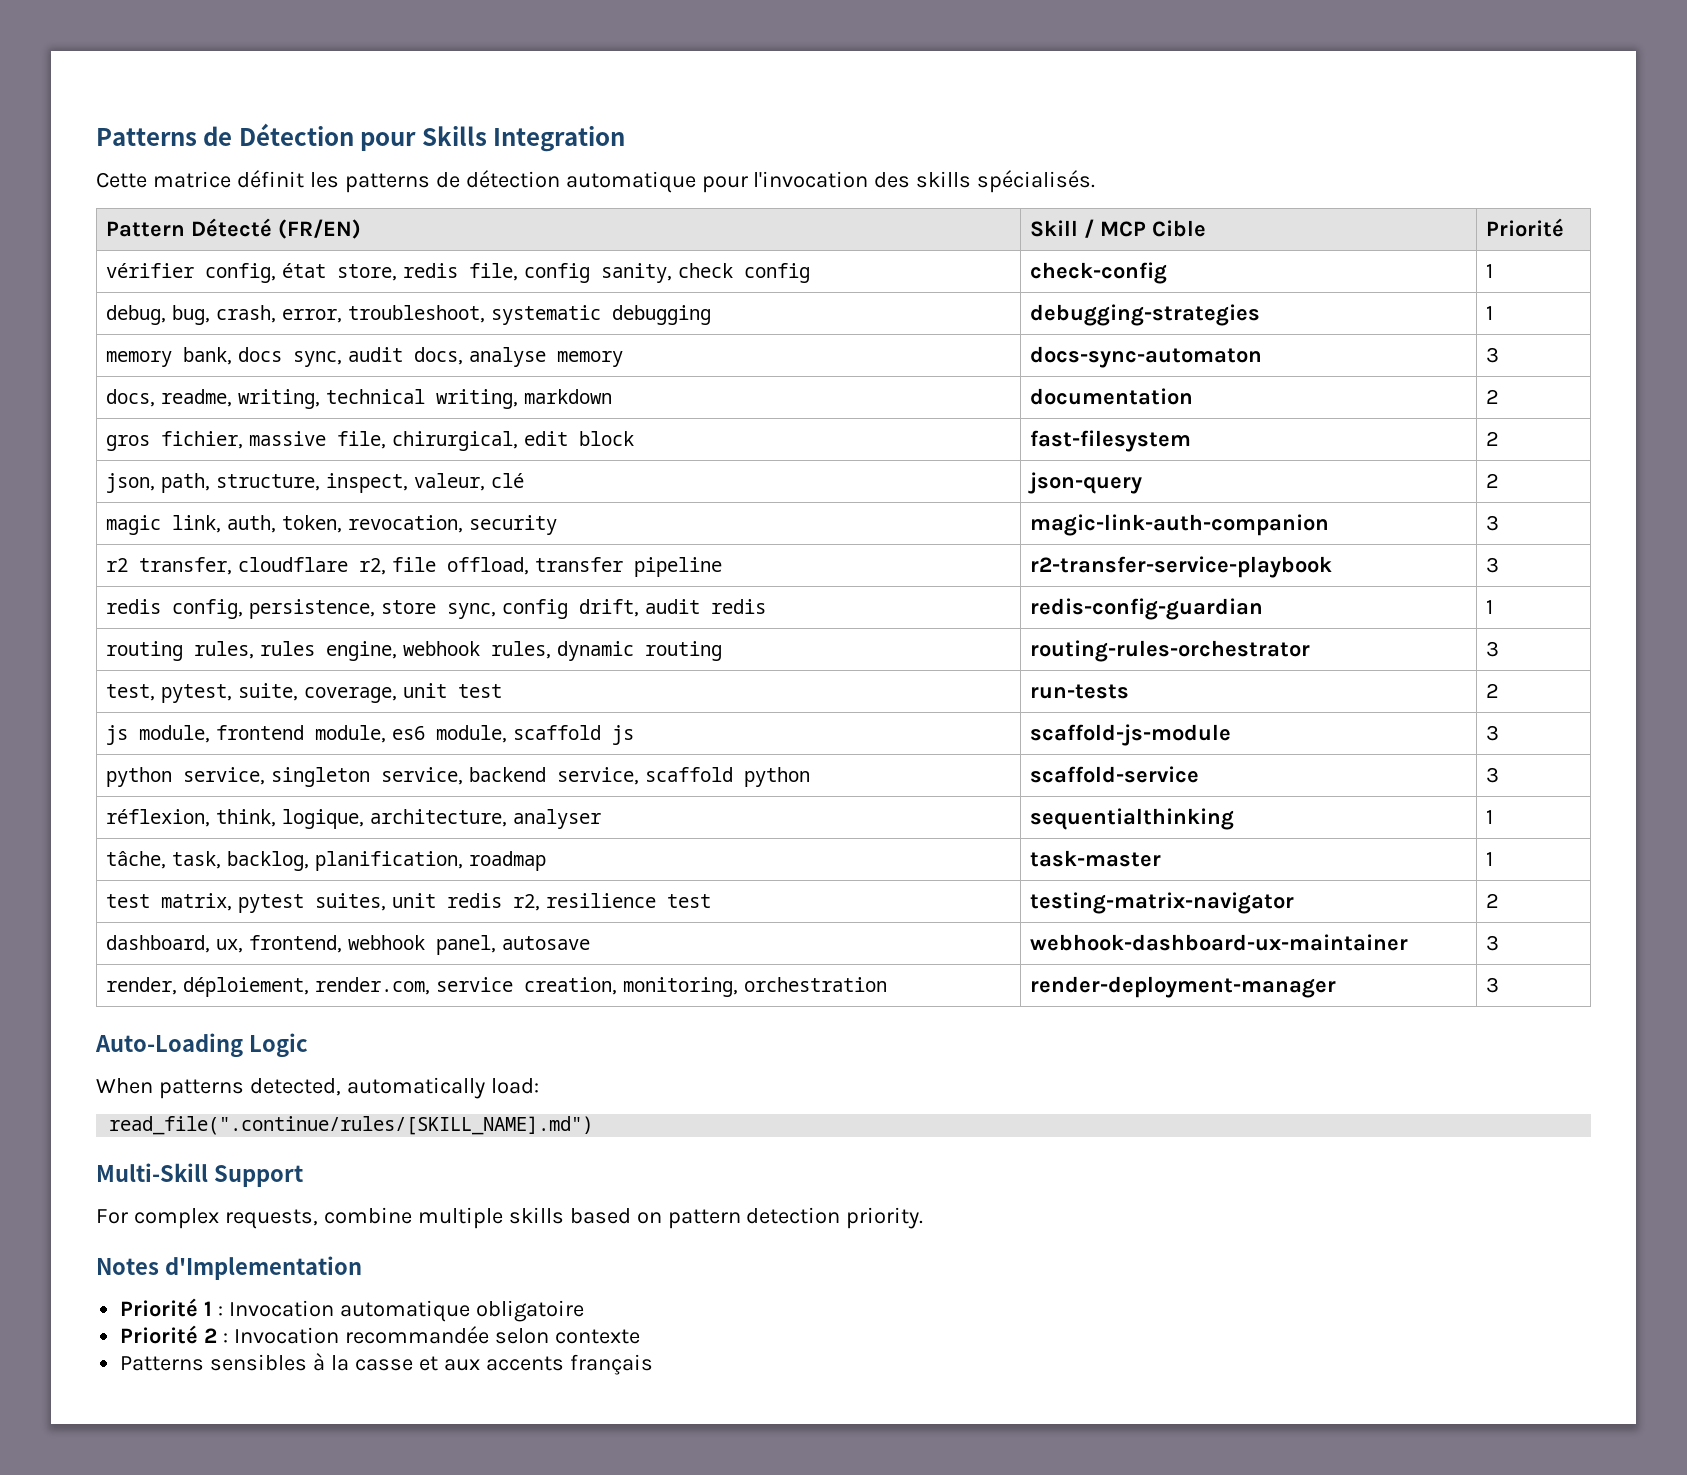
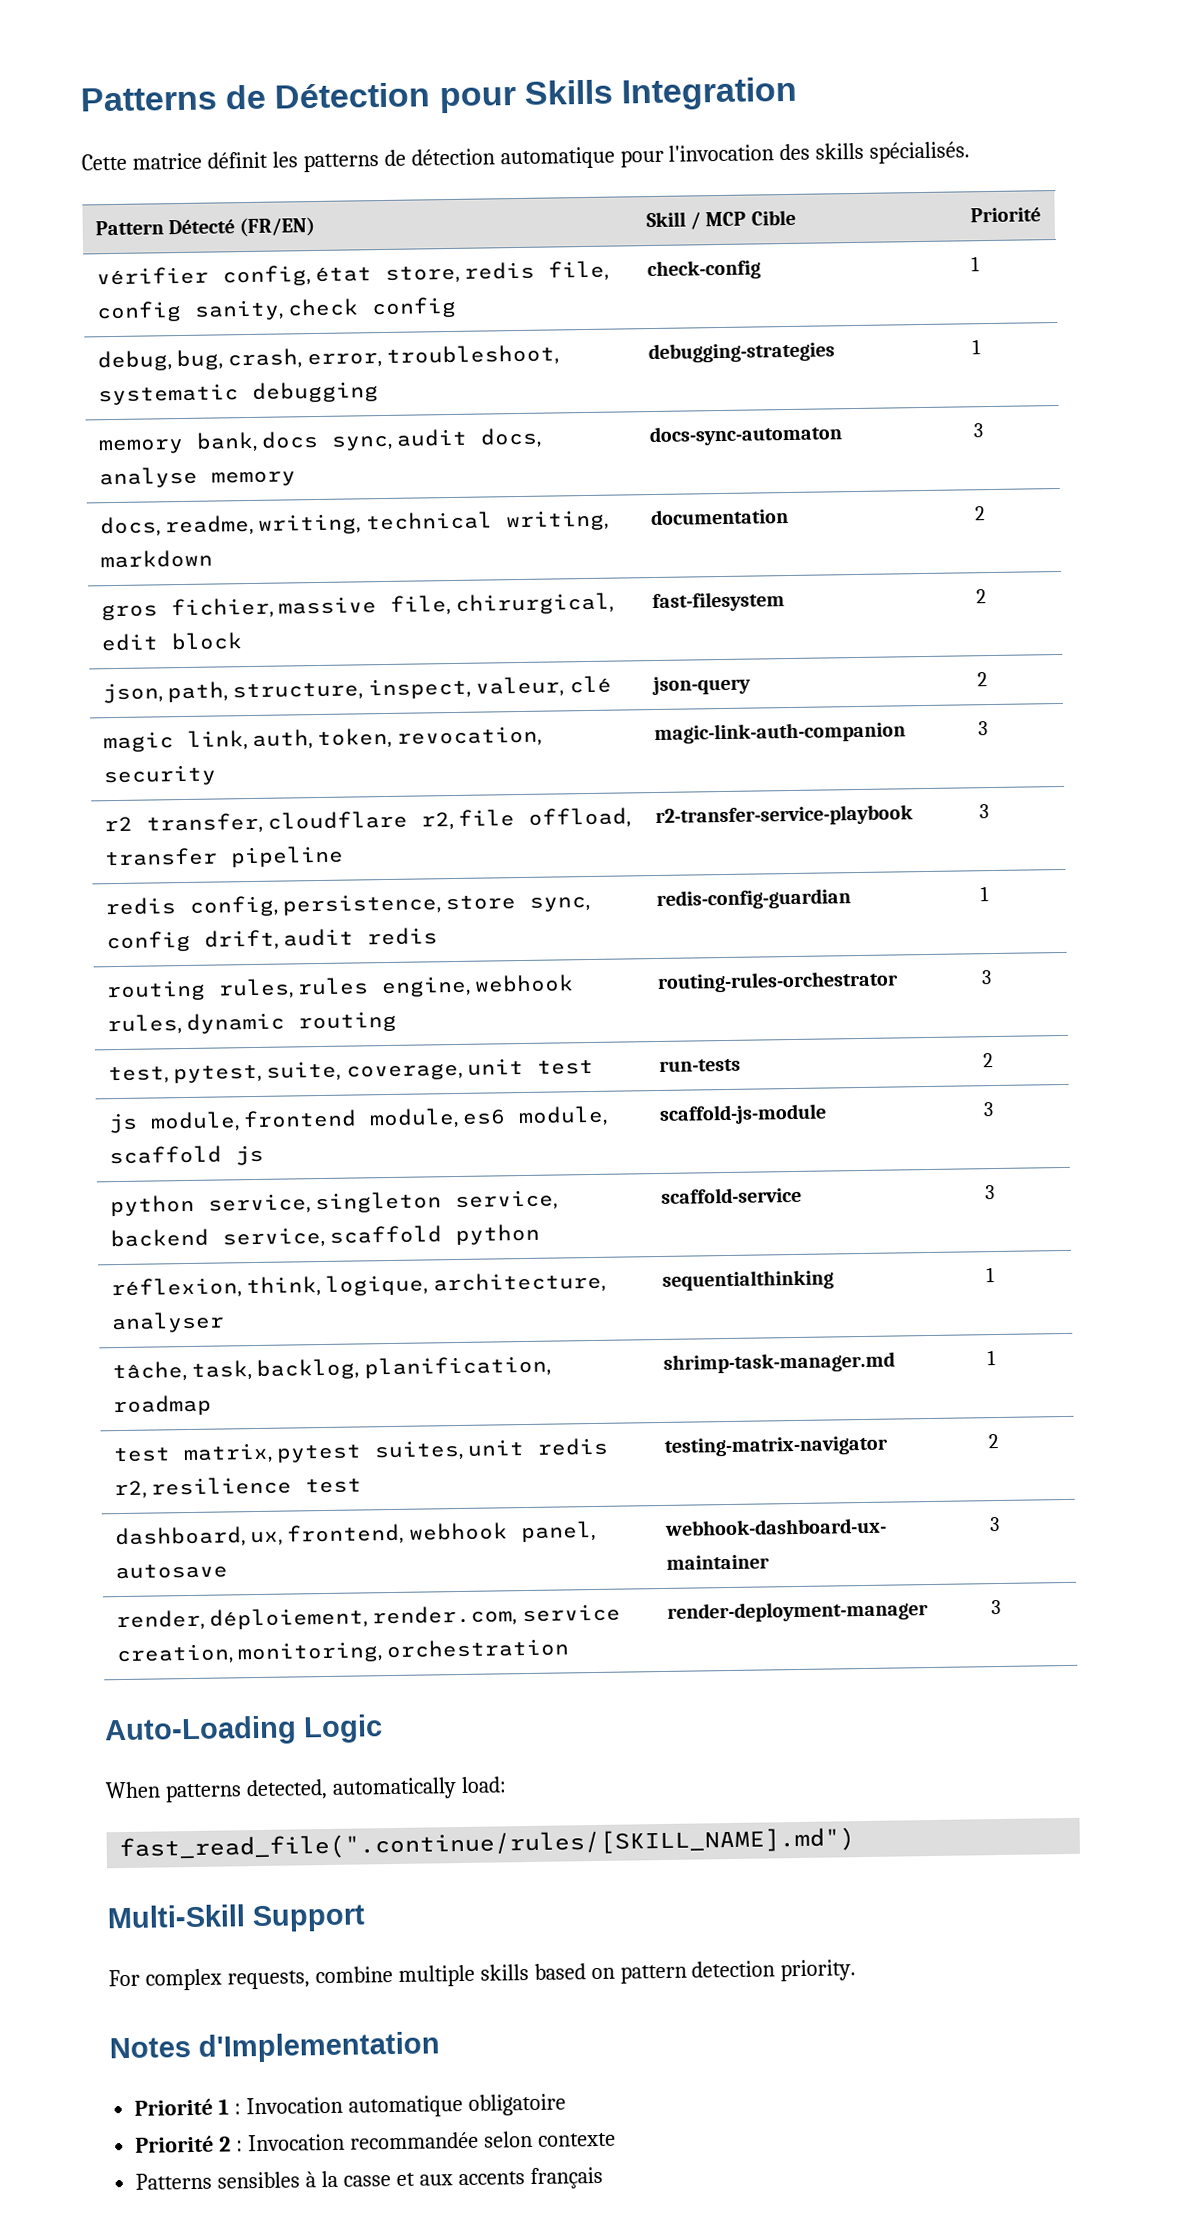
[1029,850,1161,867] task-master -> [662,1351,895,1374] shrimp-task-manager.md
[109,1116,594,1135] read_file(".continue/rules/[SKILL_NAME].md") -> [119,1827,856,1862] fast_read_file(".continue/rules/[SKILL_NAME].md")

